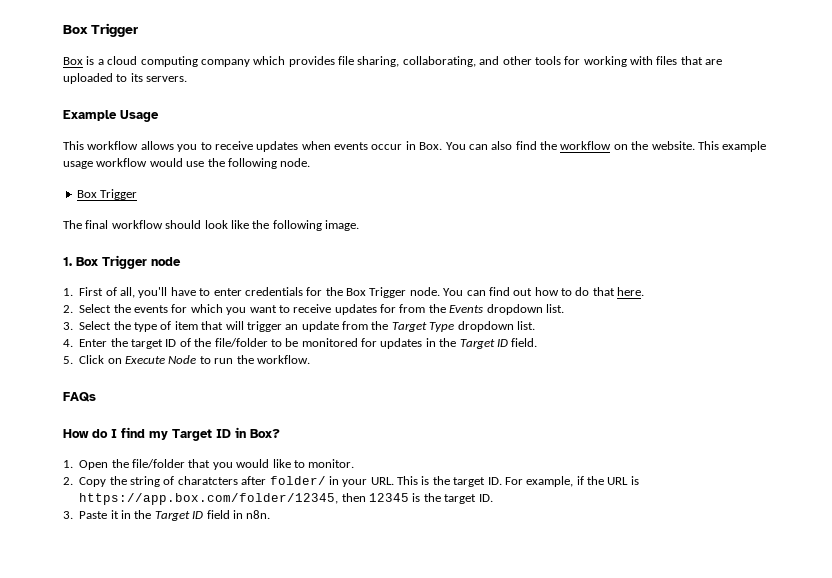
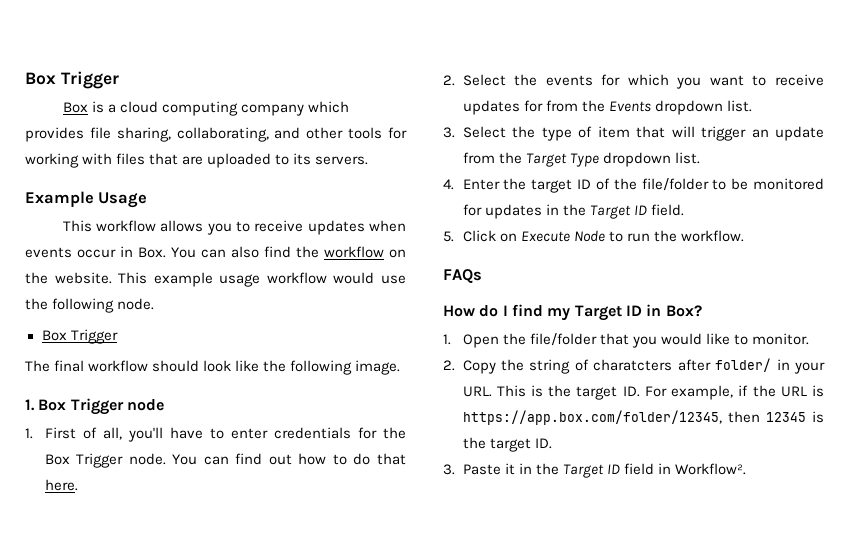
[246,510,271,519] n8n. -> [674,463,746,475] Workflow².

